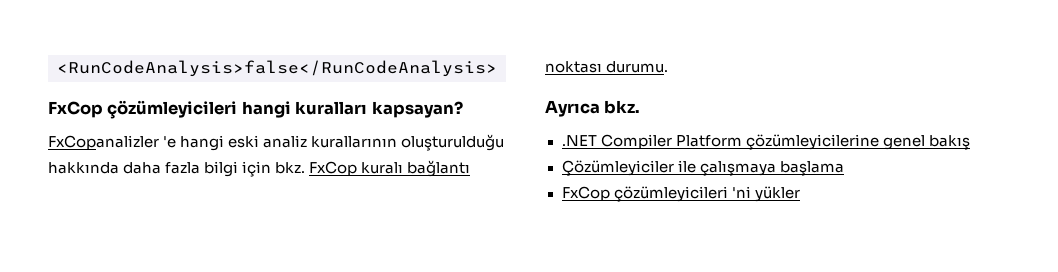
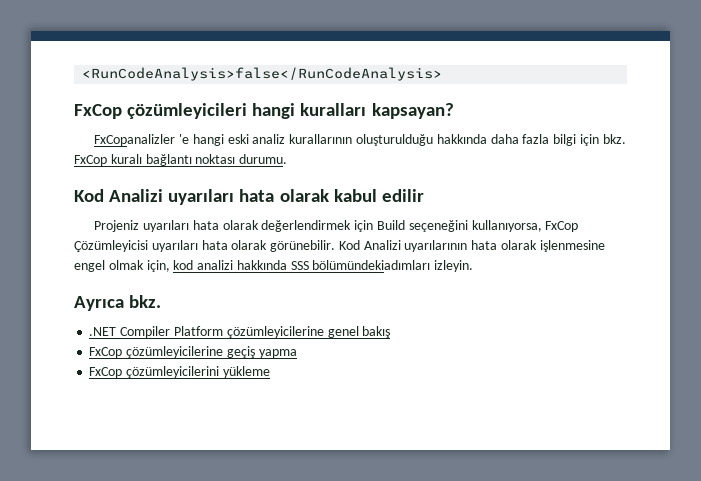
(669, 67) none -> [74,189,424,205] [94,220,579,232] [74,240,605,252] [74,260,474,272] // Kod Analizi uyarıları hata olarak kabul edilir // Projeniz uyarıları hata olarak değerlendirmek için Build seçeneğini kullanıyorsa, FxCop Çözümleyicisi uyarıları hata olarak görünebilir. Kod Analizi uyarılarının hata olarak işlenmesine engel olmak için, kod analizi hakkında SSS bölümündekiadımları izleyin.
[561,160,844,176] [561,186,800,202] Çözümleyiciler ile çalışmaya başlama // FxCop çözümleyicileri 'ni yükler -> [89,346,297,358] [89,366,270,378] FxCop çözümleyicilerine geçiş yapma // FxCop çözümleyicilerini yükleme

